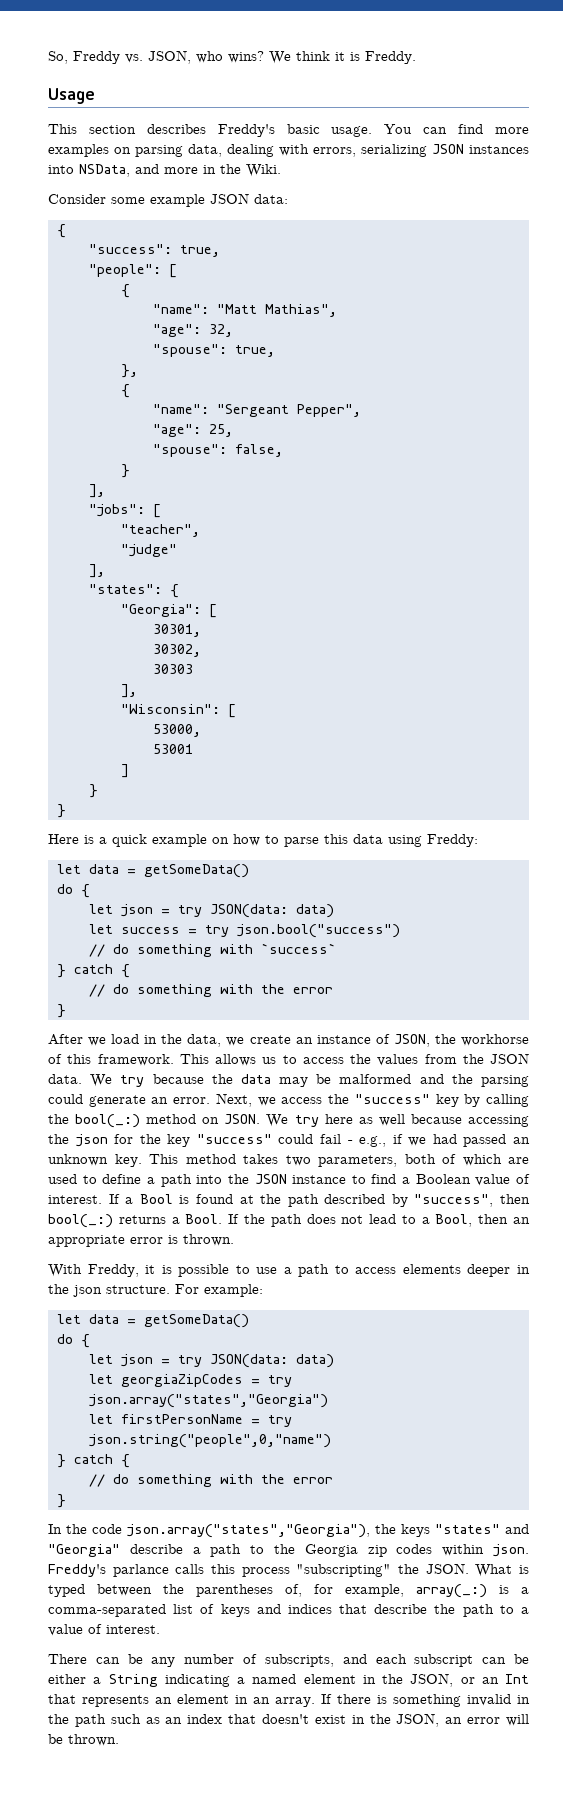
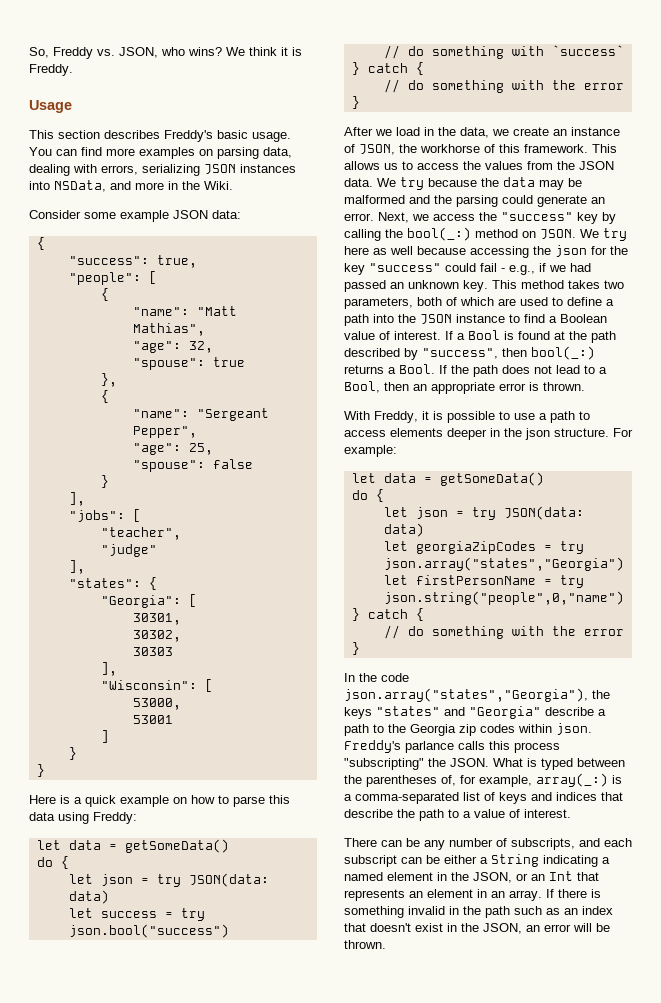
[234,345,275,357] true, -> [212,357,245,367] true
[234,444,283,457] false, -> [212,459,253,469] false

